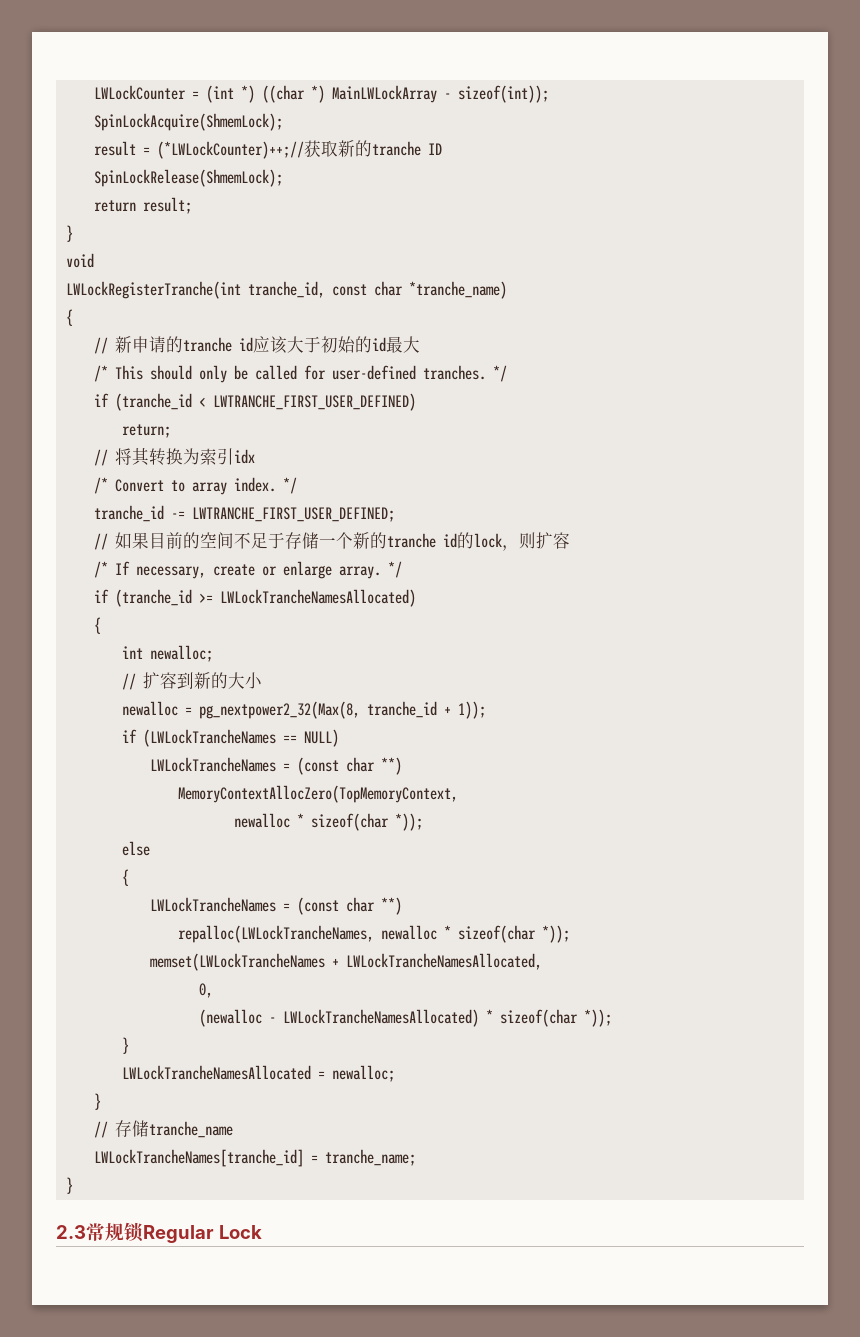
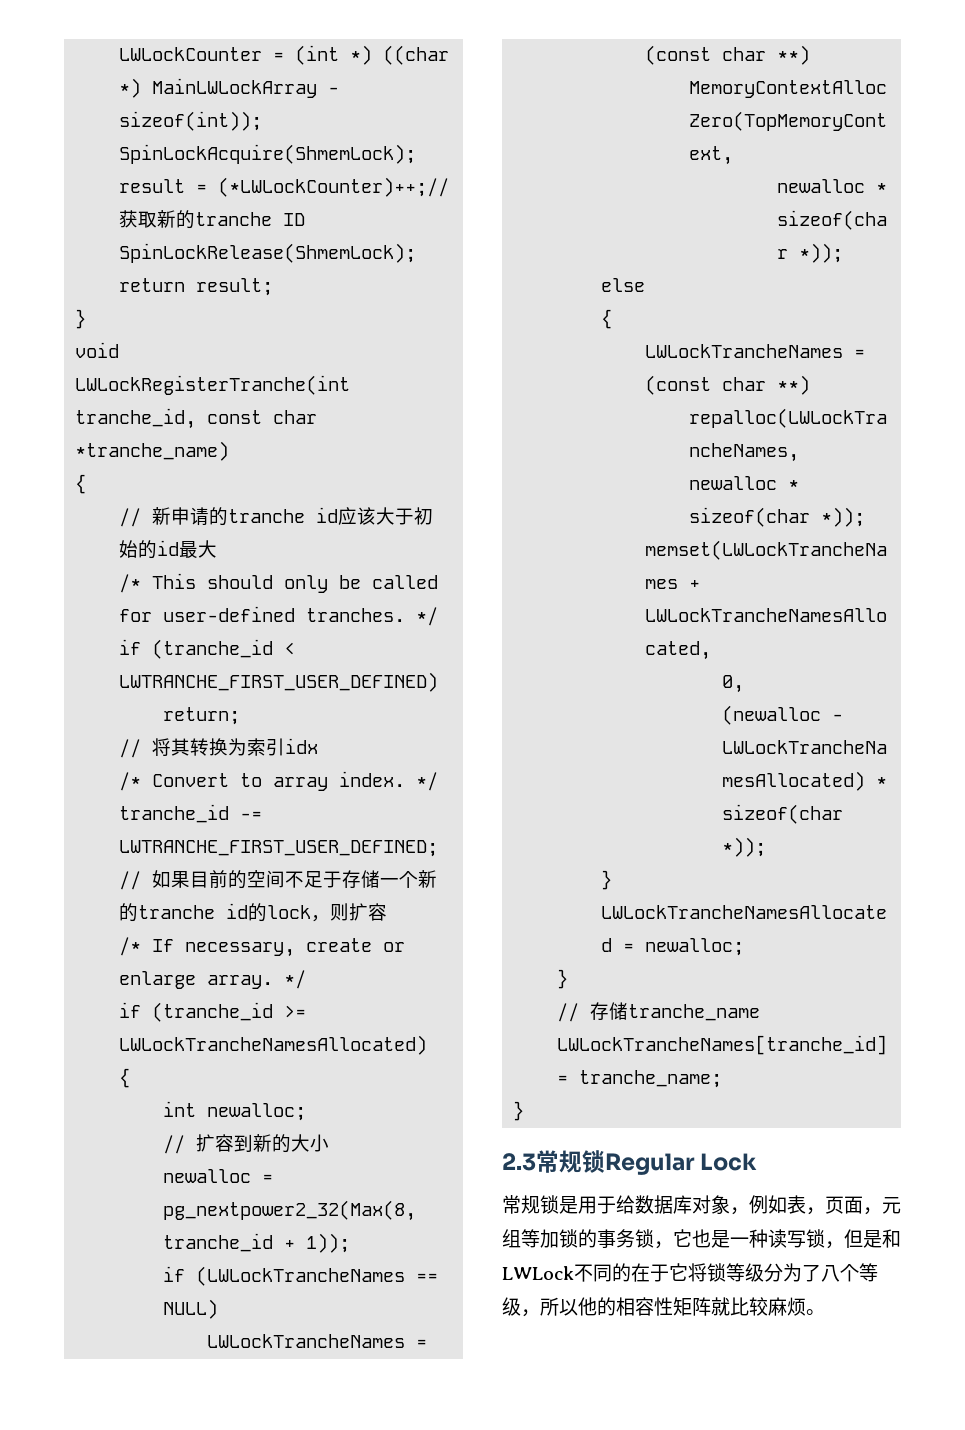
(262, 1232) none -> [502,1195,901,1215] [502,1229,901,1249] [502,1263,878,1282] [502,1297,825,1317] // 常规锁是用于给数据库对象，例如表，页面，元组等加锁的事务锁，它也是一种读写锁，但是和LWLock不同的在于它将锁等级分为了八个等级，所以他的相容性矩阵就比较麻烦。

